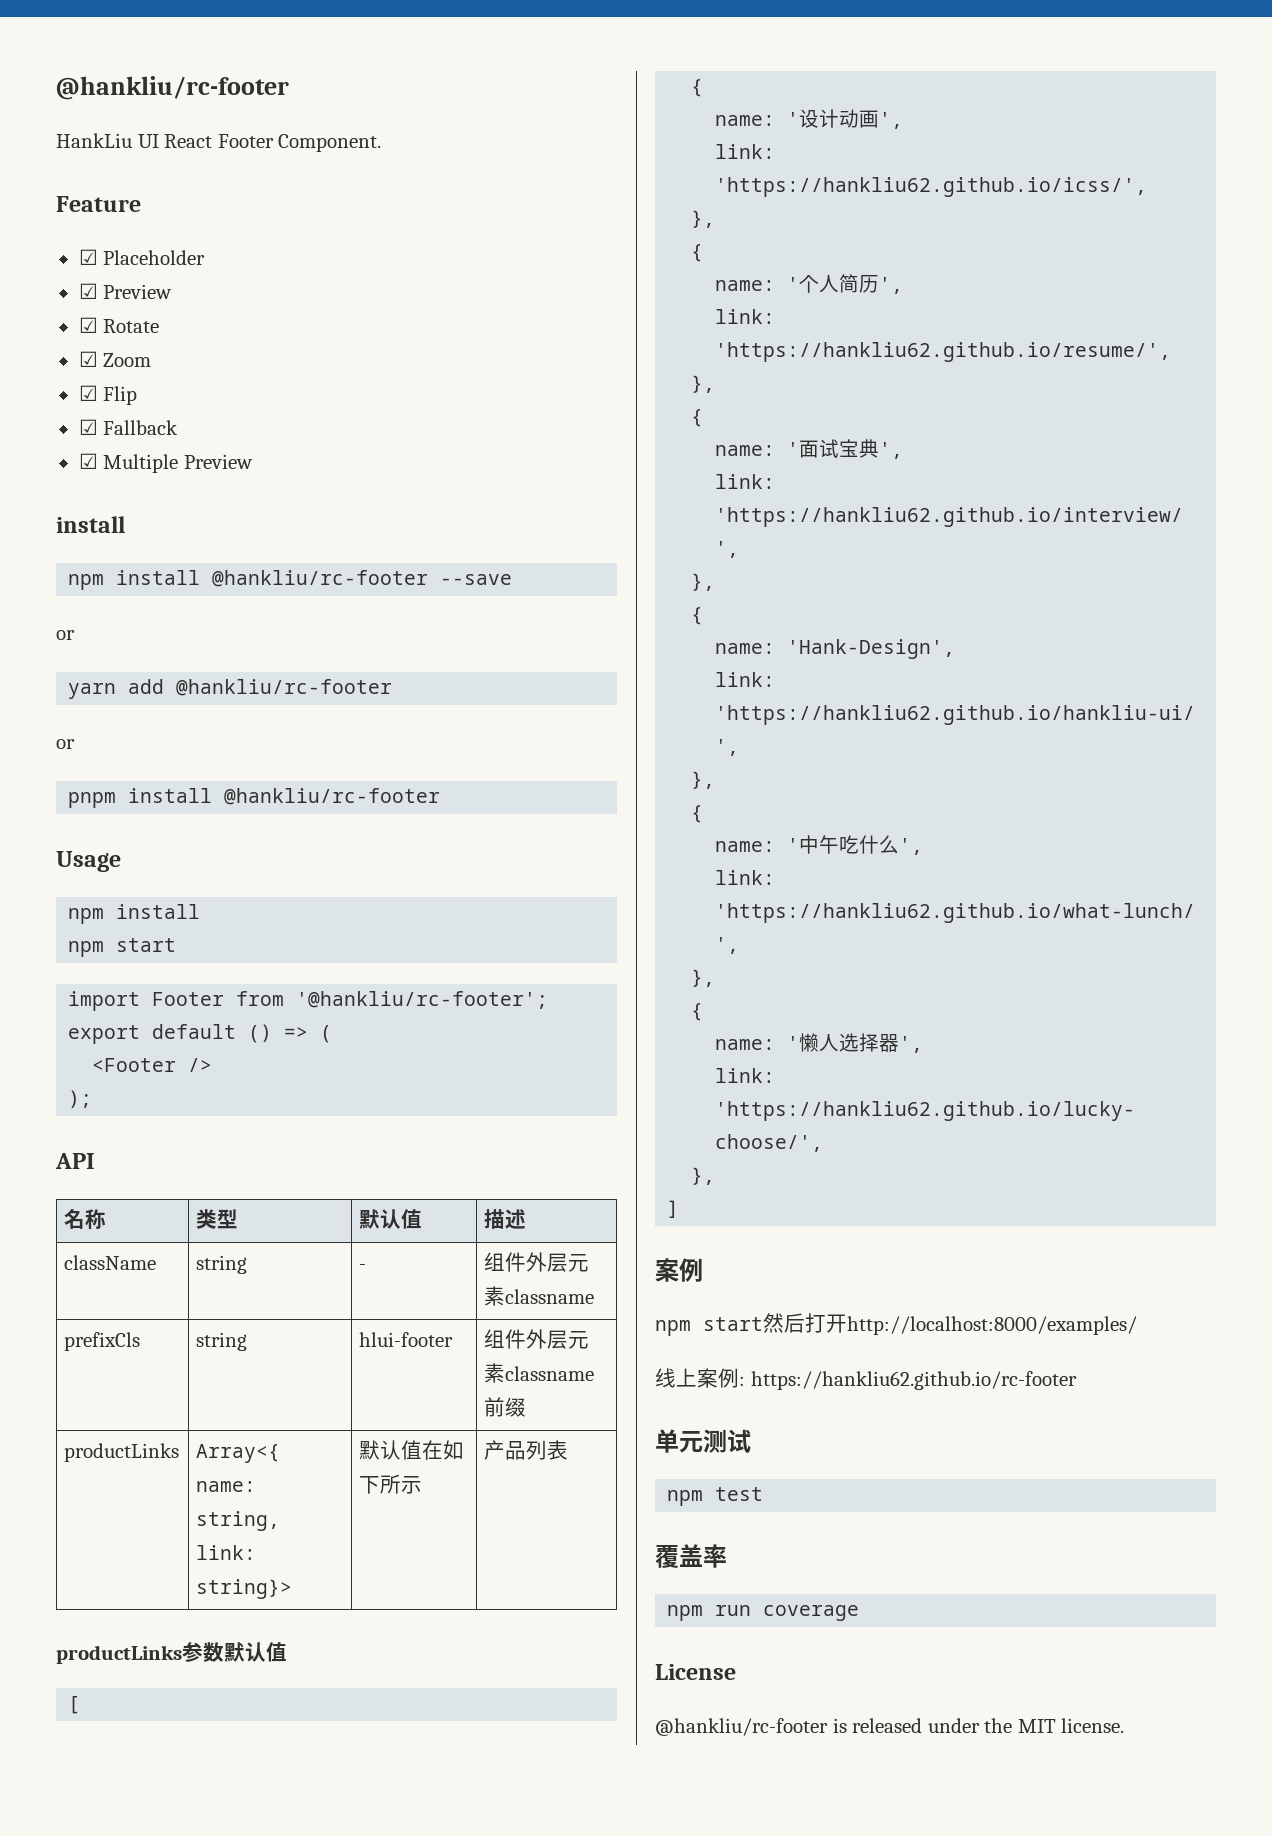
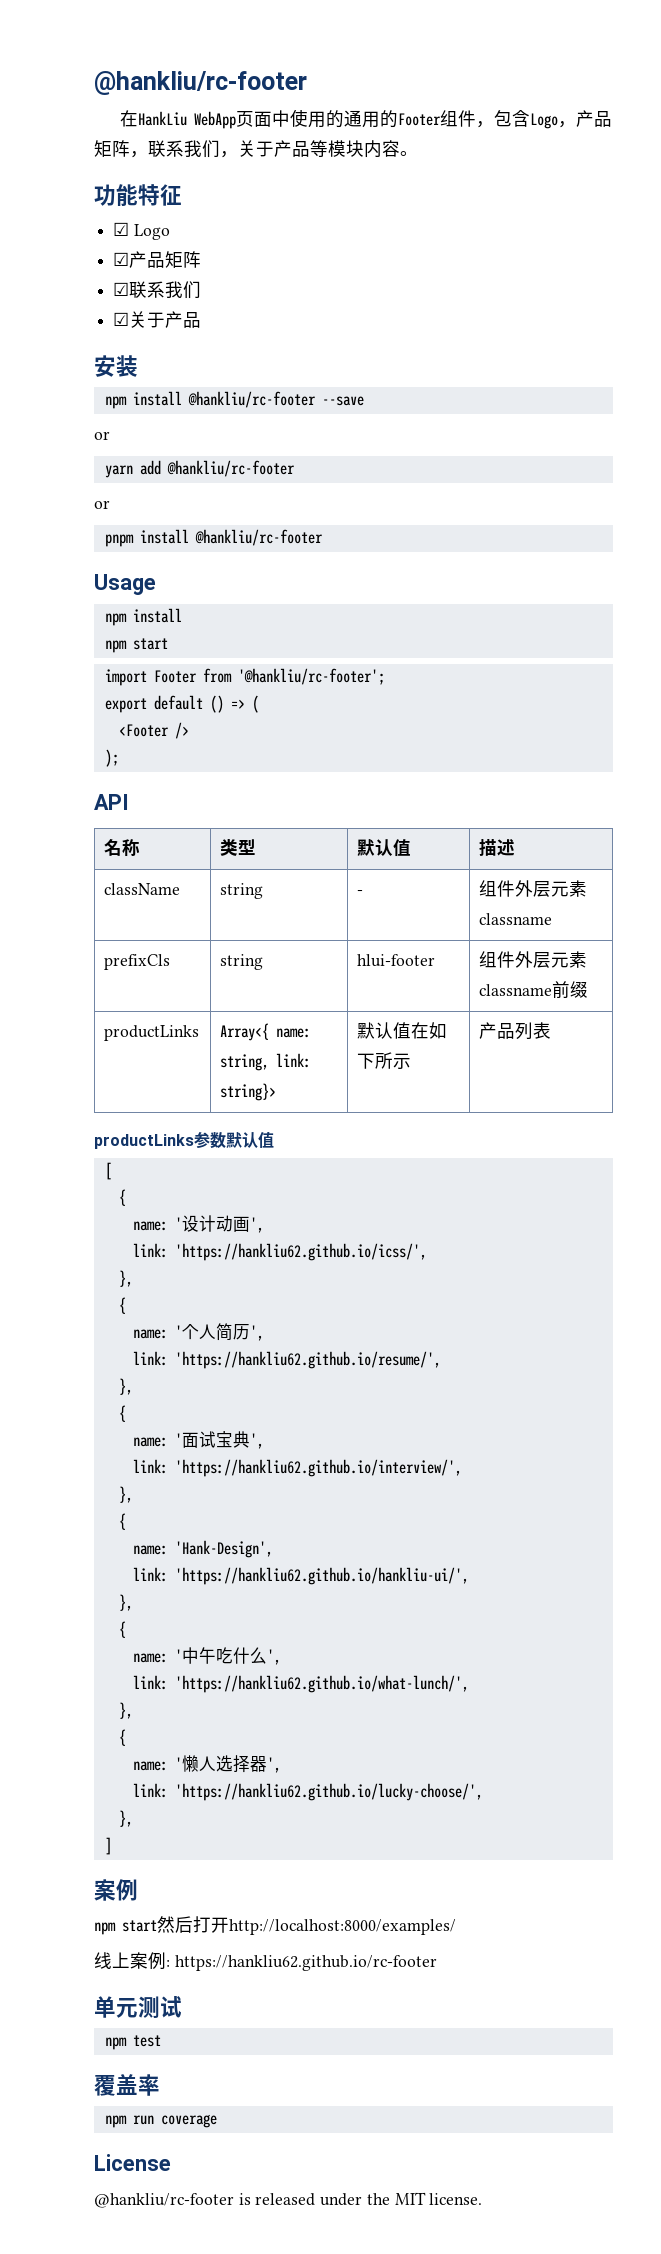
[56,76,289,100] [56,133,382,152] [56,196,141,212] [78,249,206,265] [78,283,173,299] [78,317,160,333] [78,351,152,367] [78,385,138,405] [78,419,179,435] [78,453,253,473] [56,516,125,533] @hankliu/rc-footer // HankLiu UI React Footer Component. // Feature // ☑ Placeholder // ☑ Preview // ☑ Rotate // ☑ Zoom // ☑ Flip // ☑ Fallback // ☑ Multiple Preview // install -> [94,71,307,95] [119,109,612,129] [94,140,418,158] [94,184,182,206] [113,222,170,240] [113,251,202,268] [113,281,202,299] [113,311,202,328] [94,355,138,377] @hankliu/rc-footer // 在HankLiu WebApp页面中使用的通用的Footer组件，包含Logo，产品矩阵，联系我们，关于产品等模块内容。 // 功能特征 // ☑ Logo // ☑产品矩阵 // ☑联系我们 // ☑关于产品 // 安装

